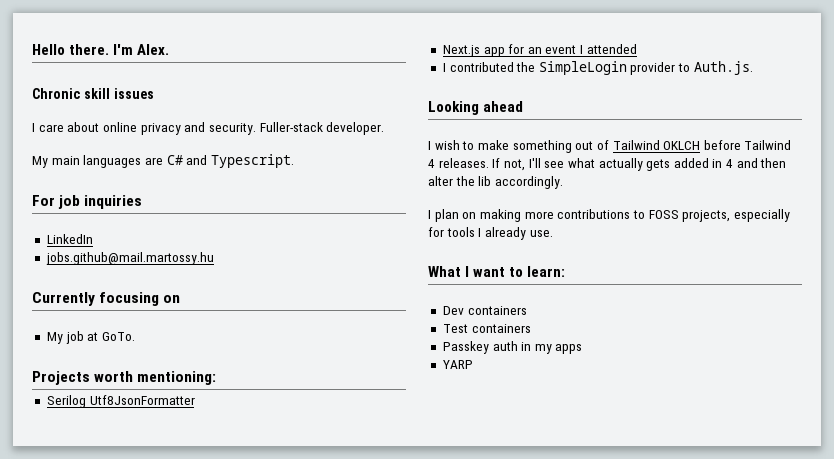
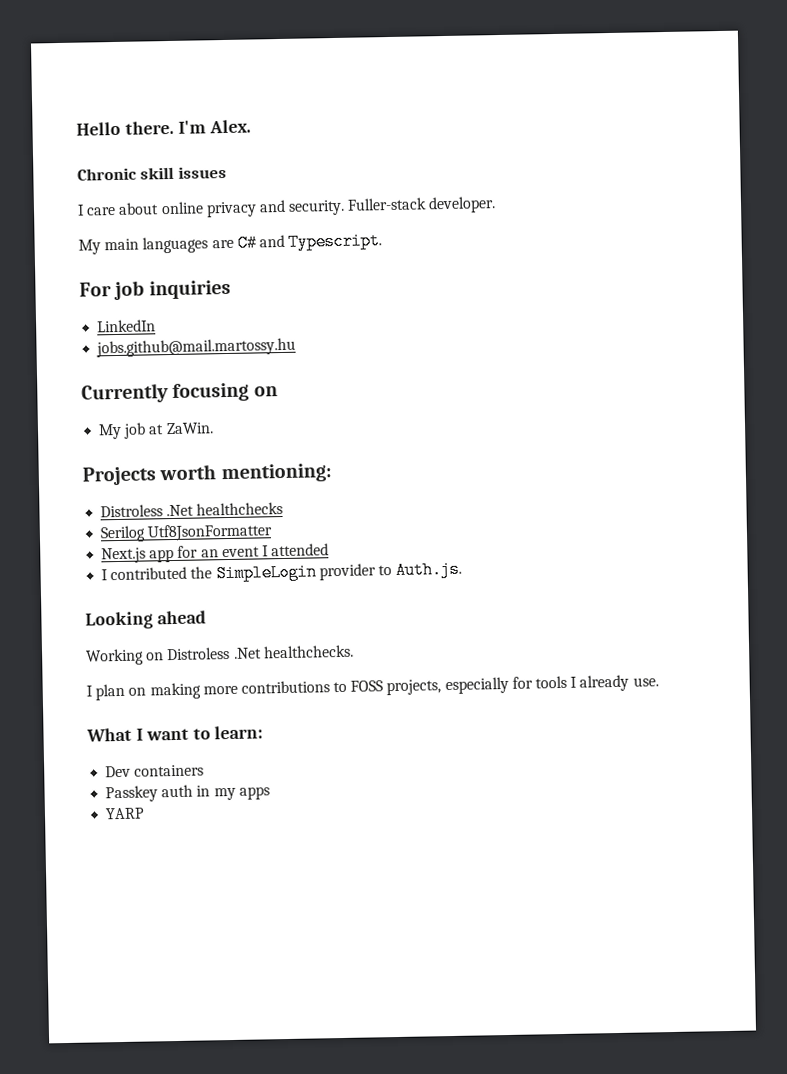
[101,332,135,341] GoTo. -> [165,422,214,435] ZaWin.
(217, 378) none -> [100,501,284,518] // Distroless .Net healthchecks
[428,140,792,153] [428,158,787,171] [428,176,563,189] I wish to make something out of Tailwind OKLCH before Tailwind 4 releases. If not, I'll see what actually gets added in 4 and then alter the lib accordingly. -> [85,644,354,666] Working on Distroless .Net healthchecks.
[442,324,531,333] // Test containers -> (205, 770) none

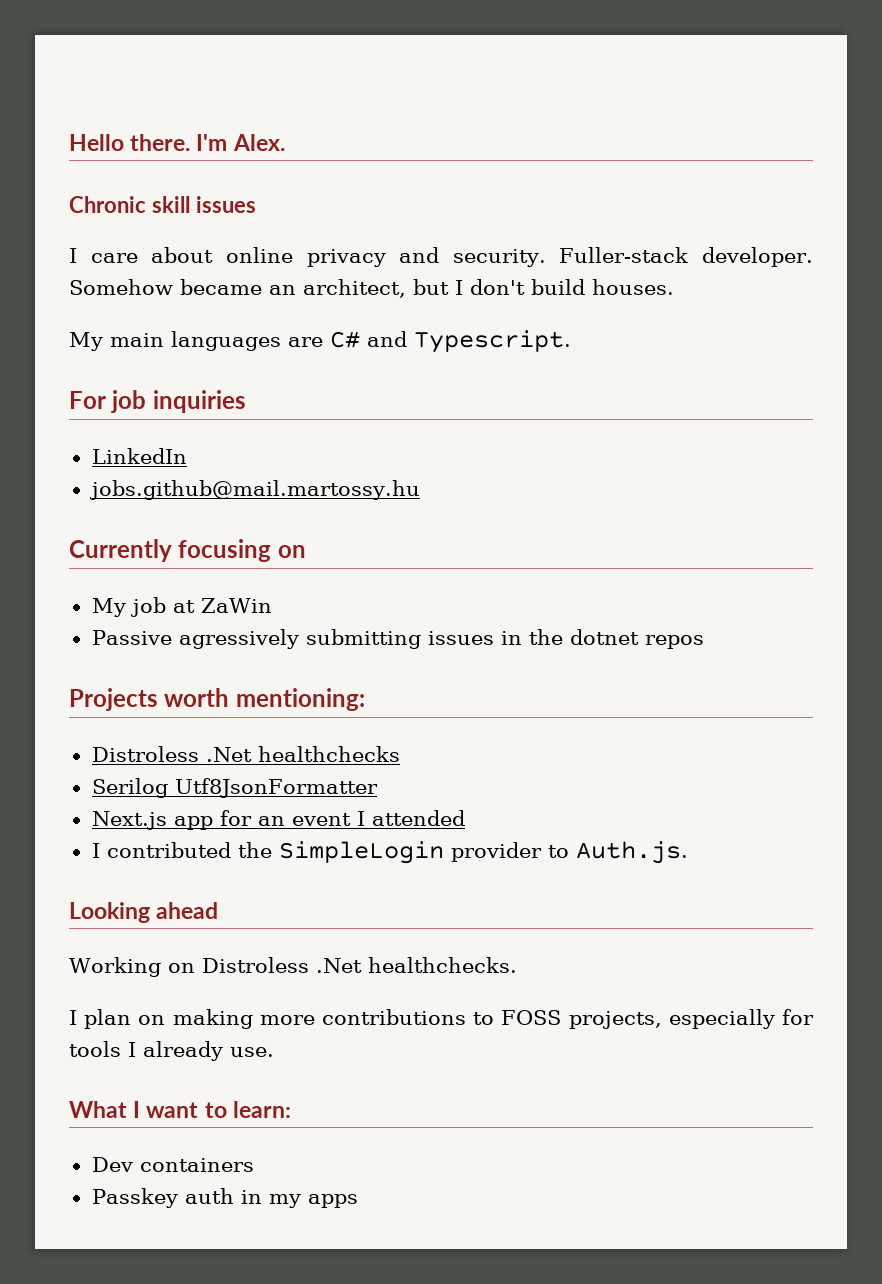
(497, 205) none -> [69,279,674,298] Somehow became an architect, but I don't build houses.
[165,422,214,435] ZaWin. -> [200,598,272,613] [91,629,704,649] ZaWin // Passive agressively submitting issues in the dotnet repos
[105,807,146,820] // YARP -> (358, 1201) none

